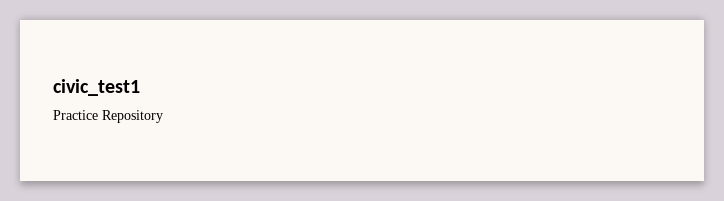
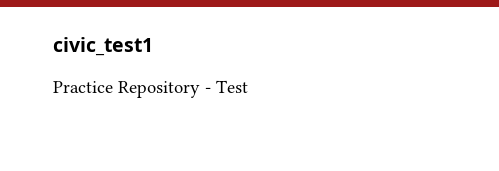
(163, 116) none -> [205,80,248,93] - Test

